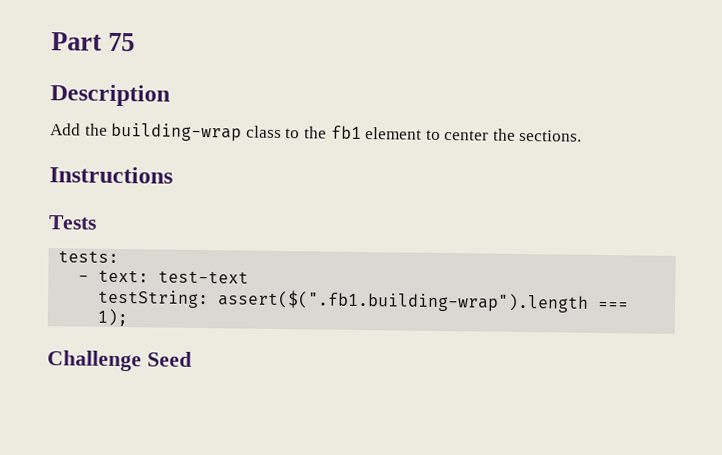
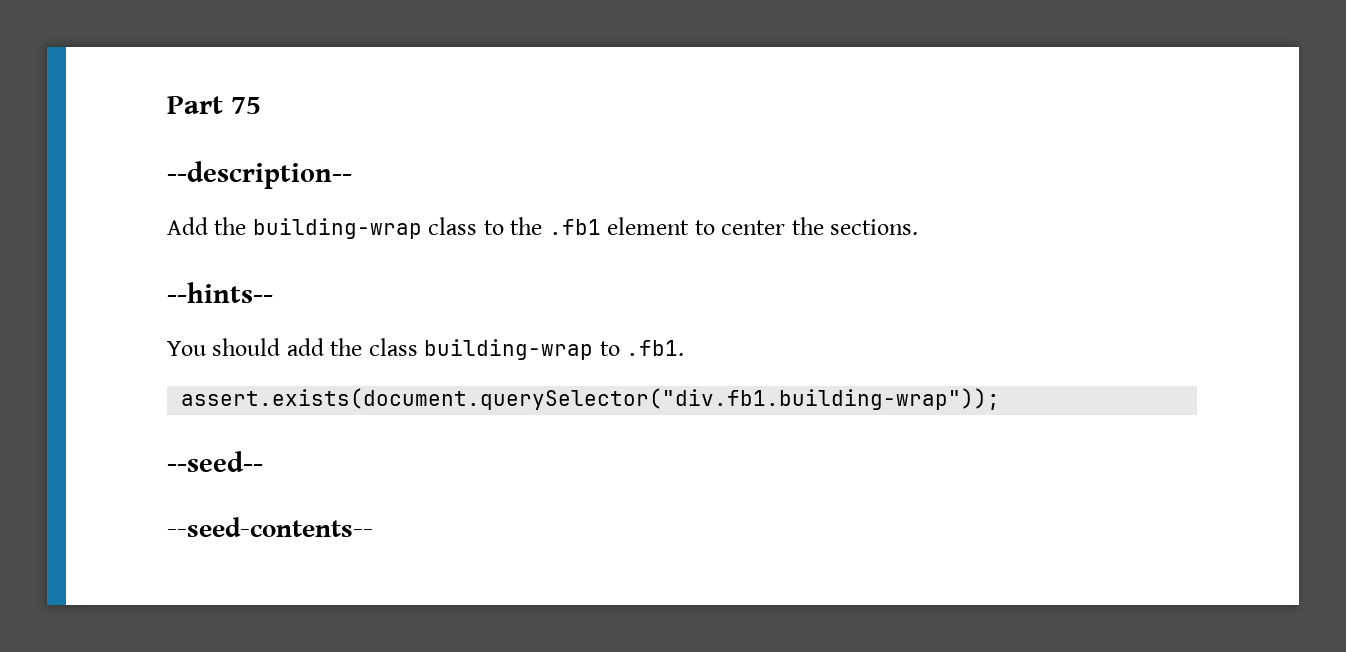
[50,84,170,107] Description -> [167,161,352,189] --description--
[330,125,362,139] fb1 -> [548,219,601,235] .fb1
[49,166,173,184] [48,215,97,230] [58,250,120,264] [78,269,250,284] [97,289,630,313] [97,308,129,327] [47,350,192,372] Instructions // Tests // tests: // - text: test-text // testString: assert($(".fb1.building-wrap").length === 1); // Challenge Seed -> [167,282,273,303] [167,338,685,360] [181,388,1001,410] [167,451,263,472] [167,517,373,537] --hints-- // You should add the class building-wrap to .fb1. // assert.exists(document.querySelector("div.fb1.building-wrap")); // --seed-- // --seed-contents--

